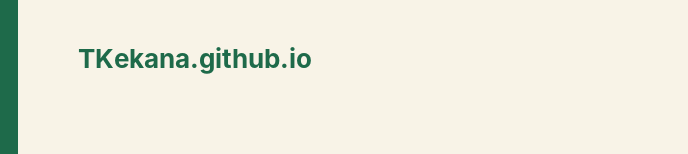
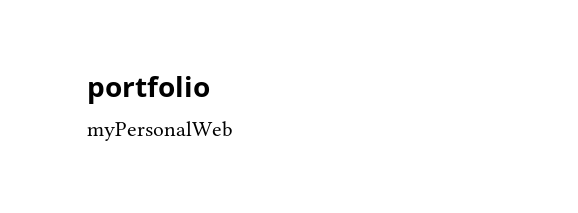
[78,47,312,74] TKekana.github.io -> [87,76,210,104] [87,121,233,141] portfolio // myPersonalWeb

